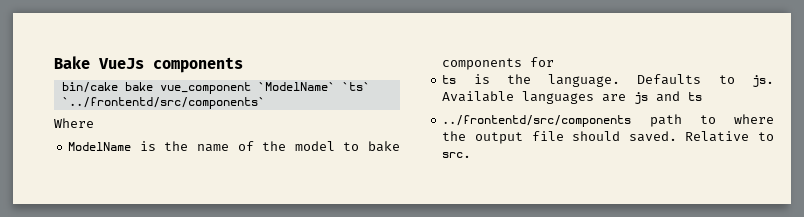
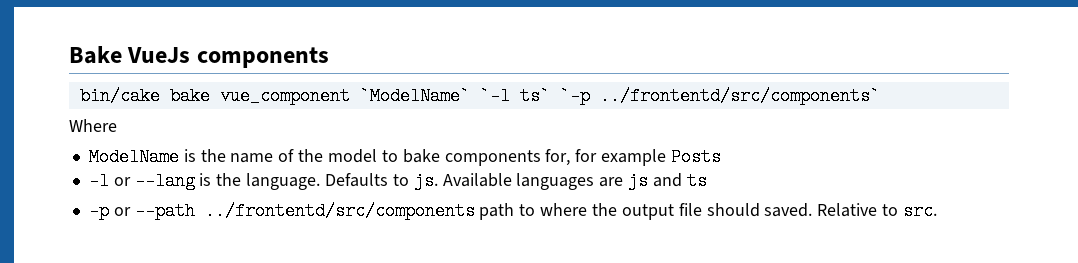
[341,82,370,91] [61,97,265,109] `ts` `../frontentd/src/components` -> [479,87,880,105] `-l ts` `-p ../frontentd/src/components`
(523, 64) none -> [545,149,571,166] for,
[442,75,457,84] // ts -> [601,148,721,166] [88,172,195,190] example Posts // -l or --lang
(703, 96) none -> [88,202,195,220] -p or --path

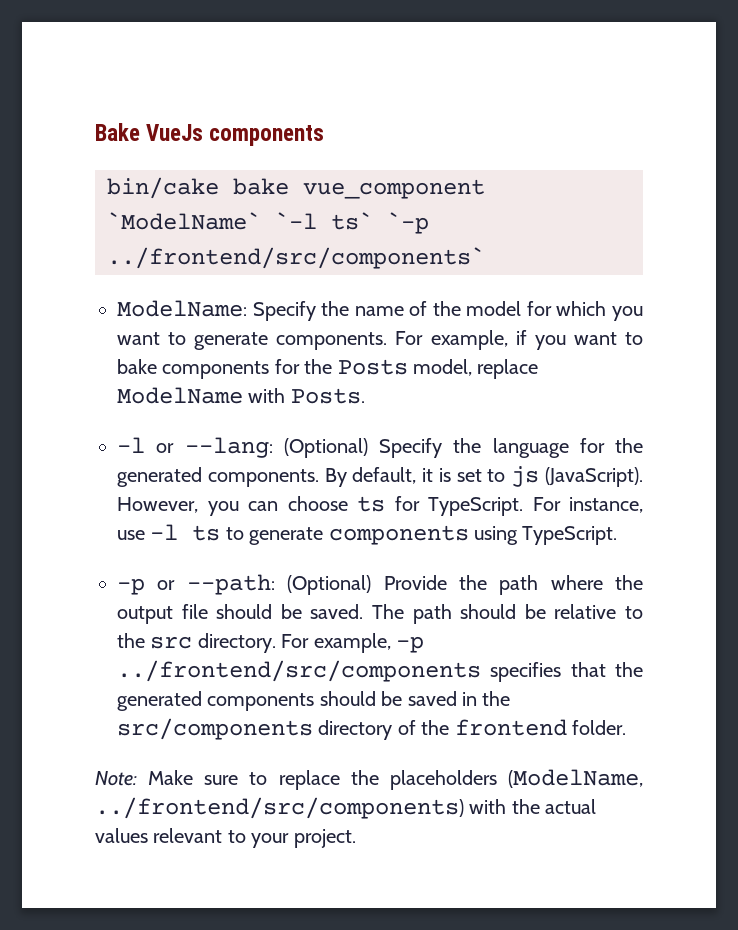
[599,87,880,105] [69,119,117,132] [88,148,196,166] ../frontentd/src/components` // Where // ModelName is -> [107,247,485,269] [117,300,316,321] ../frontend/src/components` // ModelName: Specify
[381,148,721,166] [88,172,707,190] [88,202,536,220] to bake components for, for example Posts // -l or --lang is the language. Defaults to js. Available languages are js and ts // -p or --path ../frontentd/src/components path to -> [526,301,643,321] [117,330,643,350] [117,359,539,379] [117,387,365,404] [117,437,643,458] [117,466,643,487] [117,496,643,516] [117,524,618,545] [117,574,539,595] for which you want to generate components. For example, if you want to bake components for the Posts model, replace ModelName with Posts. // -l or --lang: (Optional) Specify the language for the generated components. By default, it is set to js (JavaScript). However, you can choose ts for TypeScript. For instance, use -l ts to generate components using TypeScript. // -p or --path: (Optional) Provide the path
[764,202,937,220] saved. Relative to src. -> [280,604,644,624] [117,633,424,653] [117,660,643,682] [117,691,511,711] [117,718,626,740] [95,769,643,790] [95,797,597,819] [95,828,356,848] be saved. The path should be relative to the src directory. For example, -p ../frontend/src/components specifies that the generated components should be saved in the src/components directory of the frontend folder. // Note: Make sure to replace the placeholders (ModelName, ../frontend/src/components) with the actual values relevant to your project.

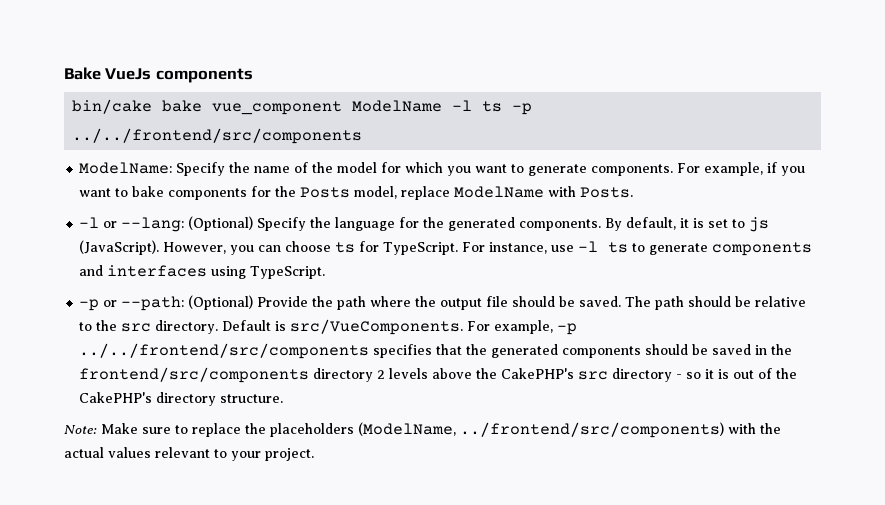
[107,212,429,234] [107,247,485,269] `ModelName` `-l ts` `-p ../frontend/src/components` -> [352,100,533,115] [72,128,363,144] ModelName -l ts -p ../../frontend/src/components
(469, 535) none -> [79,265,208,277] and interfaces
(276, 643) none -> [222,319,464,335] Default is src/VueComponents.
[117,660,481,682] ../frontend/src/components -> [79,343,370,359] ../../frontend/src/components
[117,718,626,740] src/components directory of the frontend folder. -> [79,367,798,383] [79,392,284,406] frontend/src/components directory 2 levels above the CakePHP's src directory - so it is out of the CakePHP's directory structure.

